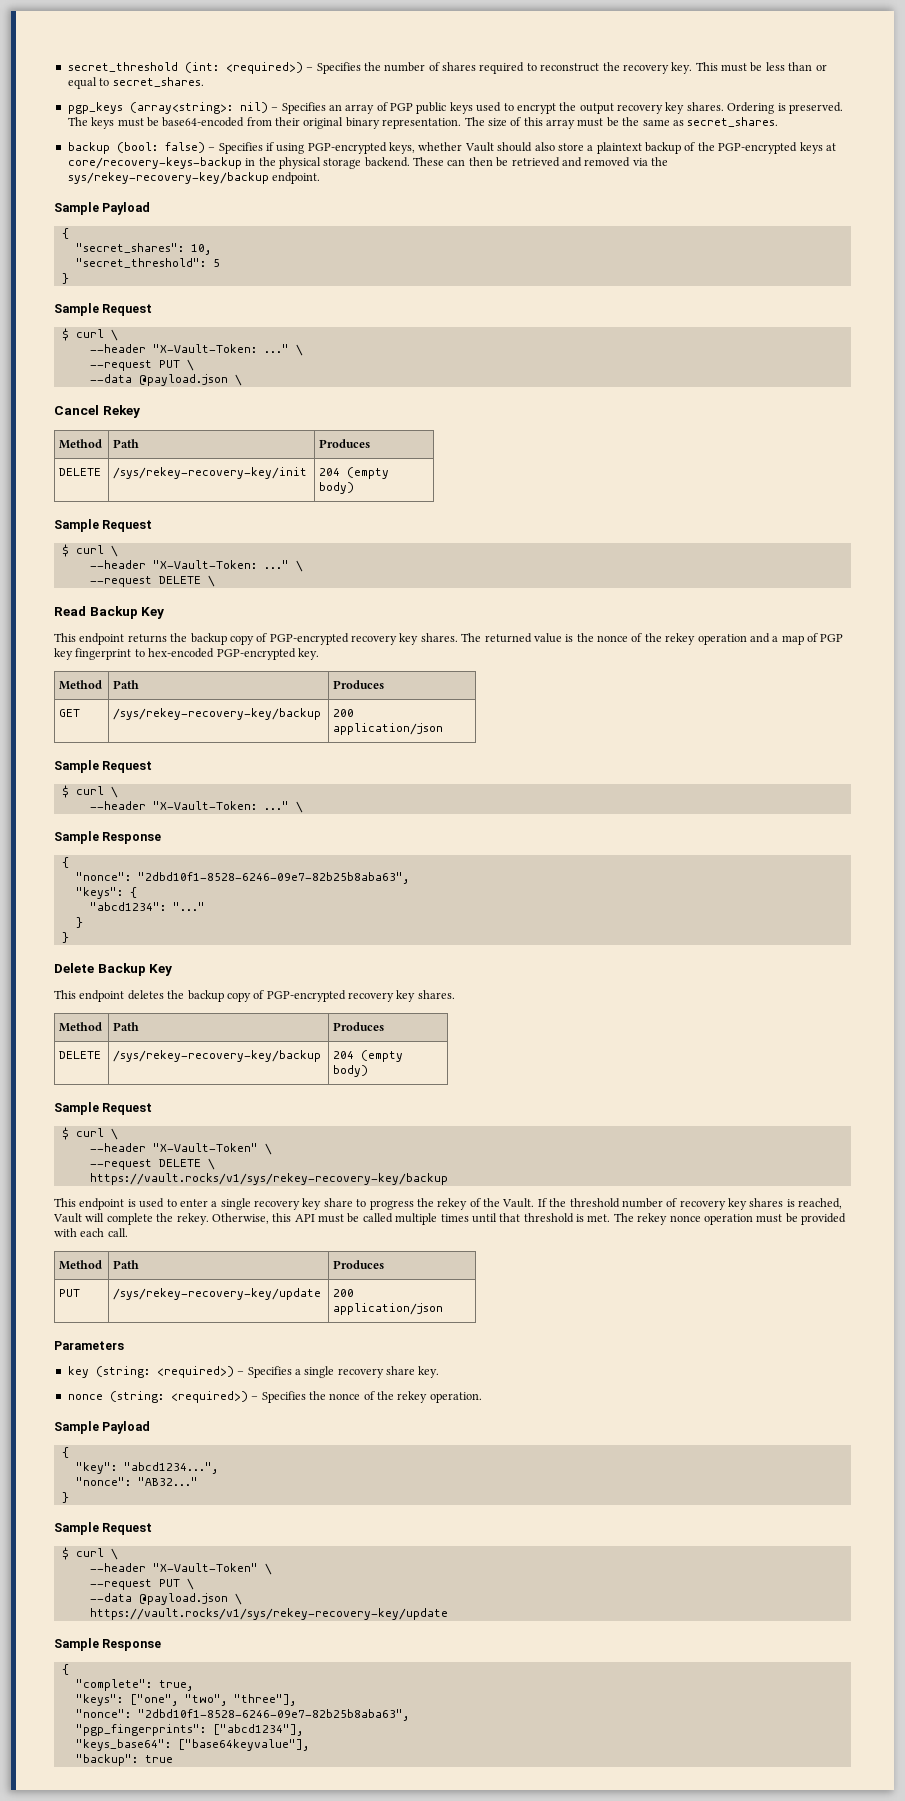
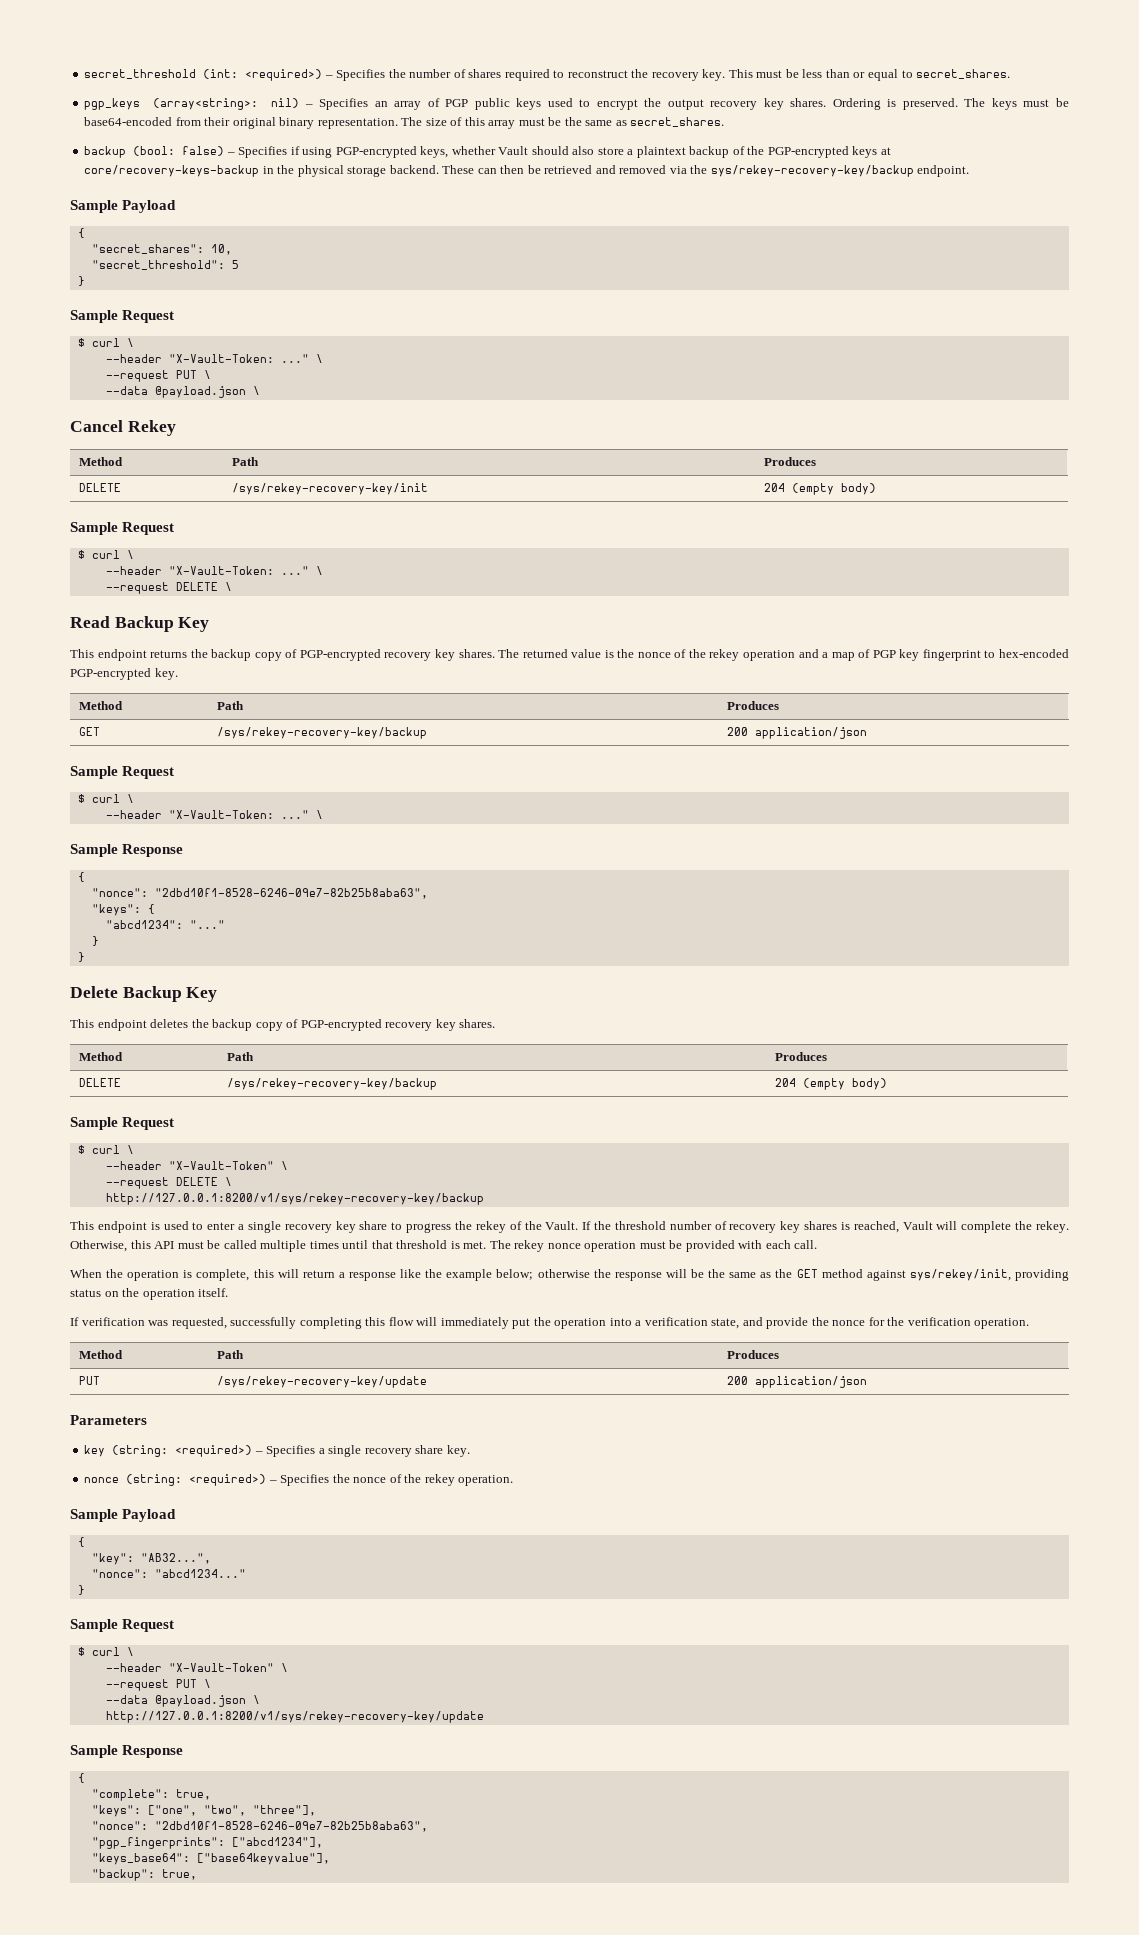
[89,1173,448,1185] https://vault.rocks/v1/sys/rekey-recovery-key/backup -> [105,1193,484,1205] http://127.0.0.1:8200/v1/sys/rekey-recovery-key/backup
(128, 1232) none -> [70,1269,1069,1281] [70,1288,229,1300] [70,1317,1030,1329] // When the operation is complete, this will return a response like the example below; otherwise the response will be the same as the GET method against sys/rekey/init, providing status on the operation itself. // If verification was requested, successfully completing this flow will immediately put the operation into a verification state, and provide the nonce for the verification operation.
[123,1462,218,1474] [75,1477,198,1486] "abcd1234...", // "nonce": "AB32..." -> [140,1553,211,1564] [91,1569,246,1578] "AB32...", // "nonce": "abcd1234..."
[89,1608,448,1620] https://vault.rocks/v1/sys/rekey-recovery-key/update -> [105,1711,484,1723] http://127.0.0.1:8200/v1/sys/rekey-recovery-key/update
[144,1755,173,1763] true -> [161,1869,197,1880] true,

